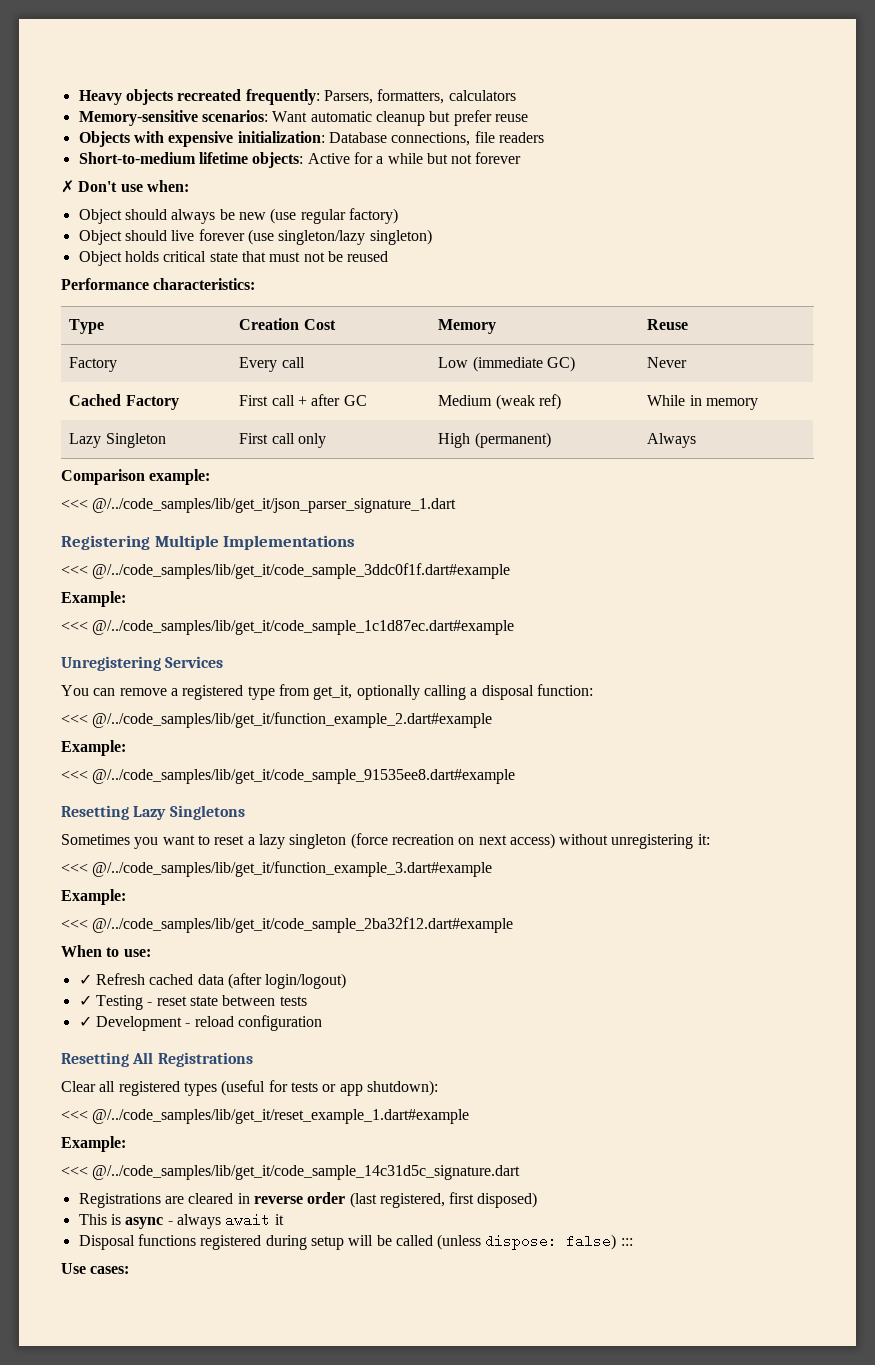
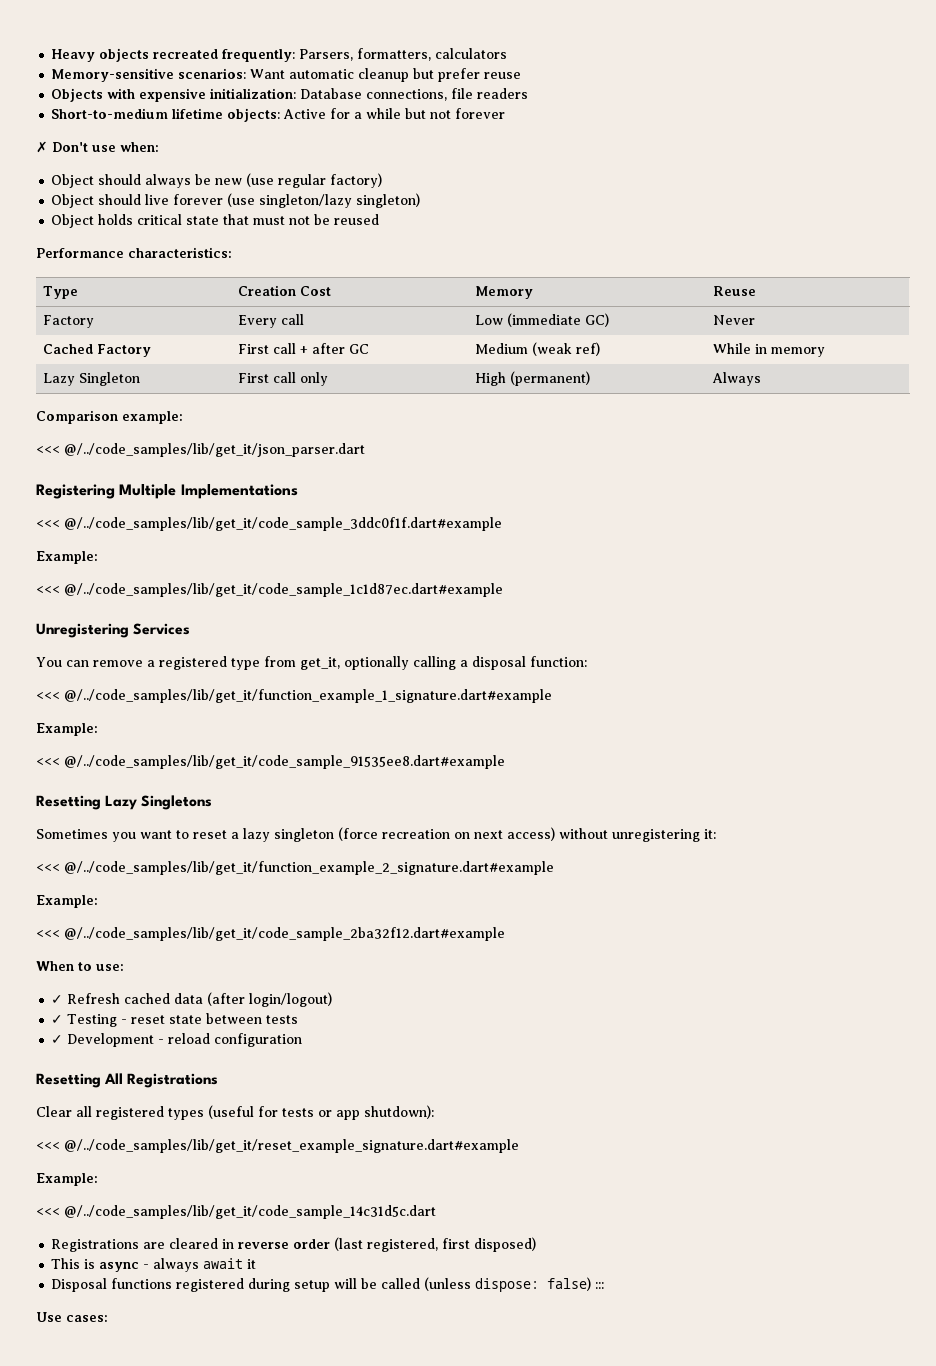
[92,498,457,513] @/../code_samples/lib/get_it/json_parser_signature_1.dart -> [64,443,365,457] @/../code_samples/lib/get_it/json_parser.dart
[92,712,493,728] @/../code_samples/lib/get_it/function_example_2.dart#example -> [64,689,552,703] @/../code_samples/lib/get_it/function_example_1_signature.dart#example
[92,861,493,877] @/../code_samples/lib/get_it/function_example_3.dart#example -> [64,861,554,875] @/../code_samples/lib/get_it/function_example_2_signature.dart#example
[92,1109,470,1124] [61,1136,126,1152] [61,1165,521,1180] @/../code_samples/lib/get_it/reset_example_1.dart#example // Example: // <<< @/../code_samples/lib/get_it/code_sample_14c31d5c_signature.dart -> [64,1139,519,1153] [36,1173,98,1186] [36,1205,436,1219] @/../code_samples/lib/get_it/reset_example_signature.dart#example // Example: // <<< @/../code_samples/lib/get_it/code_sample_14c31d5c.dart

